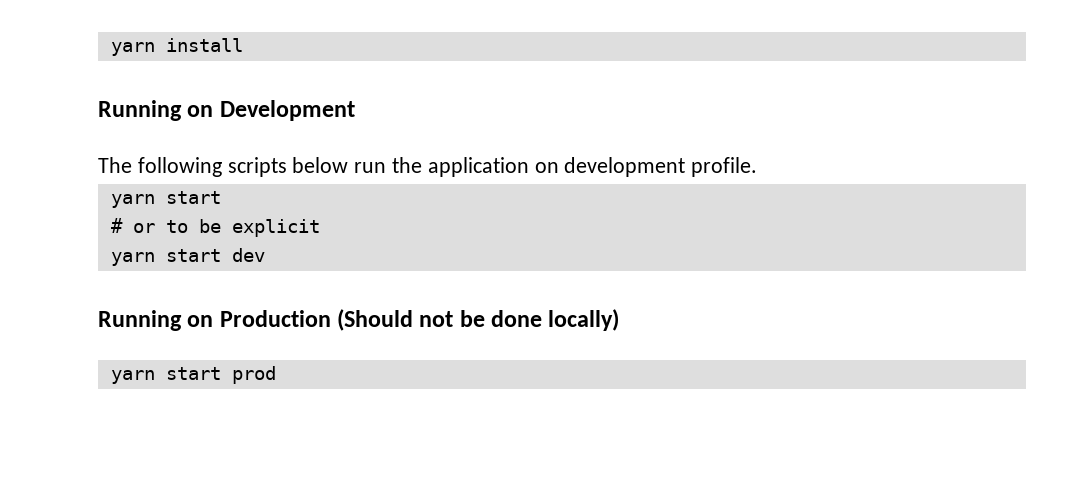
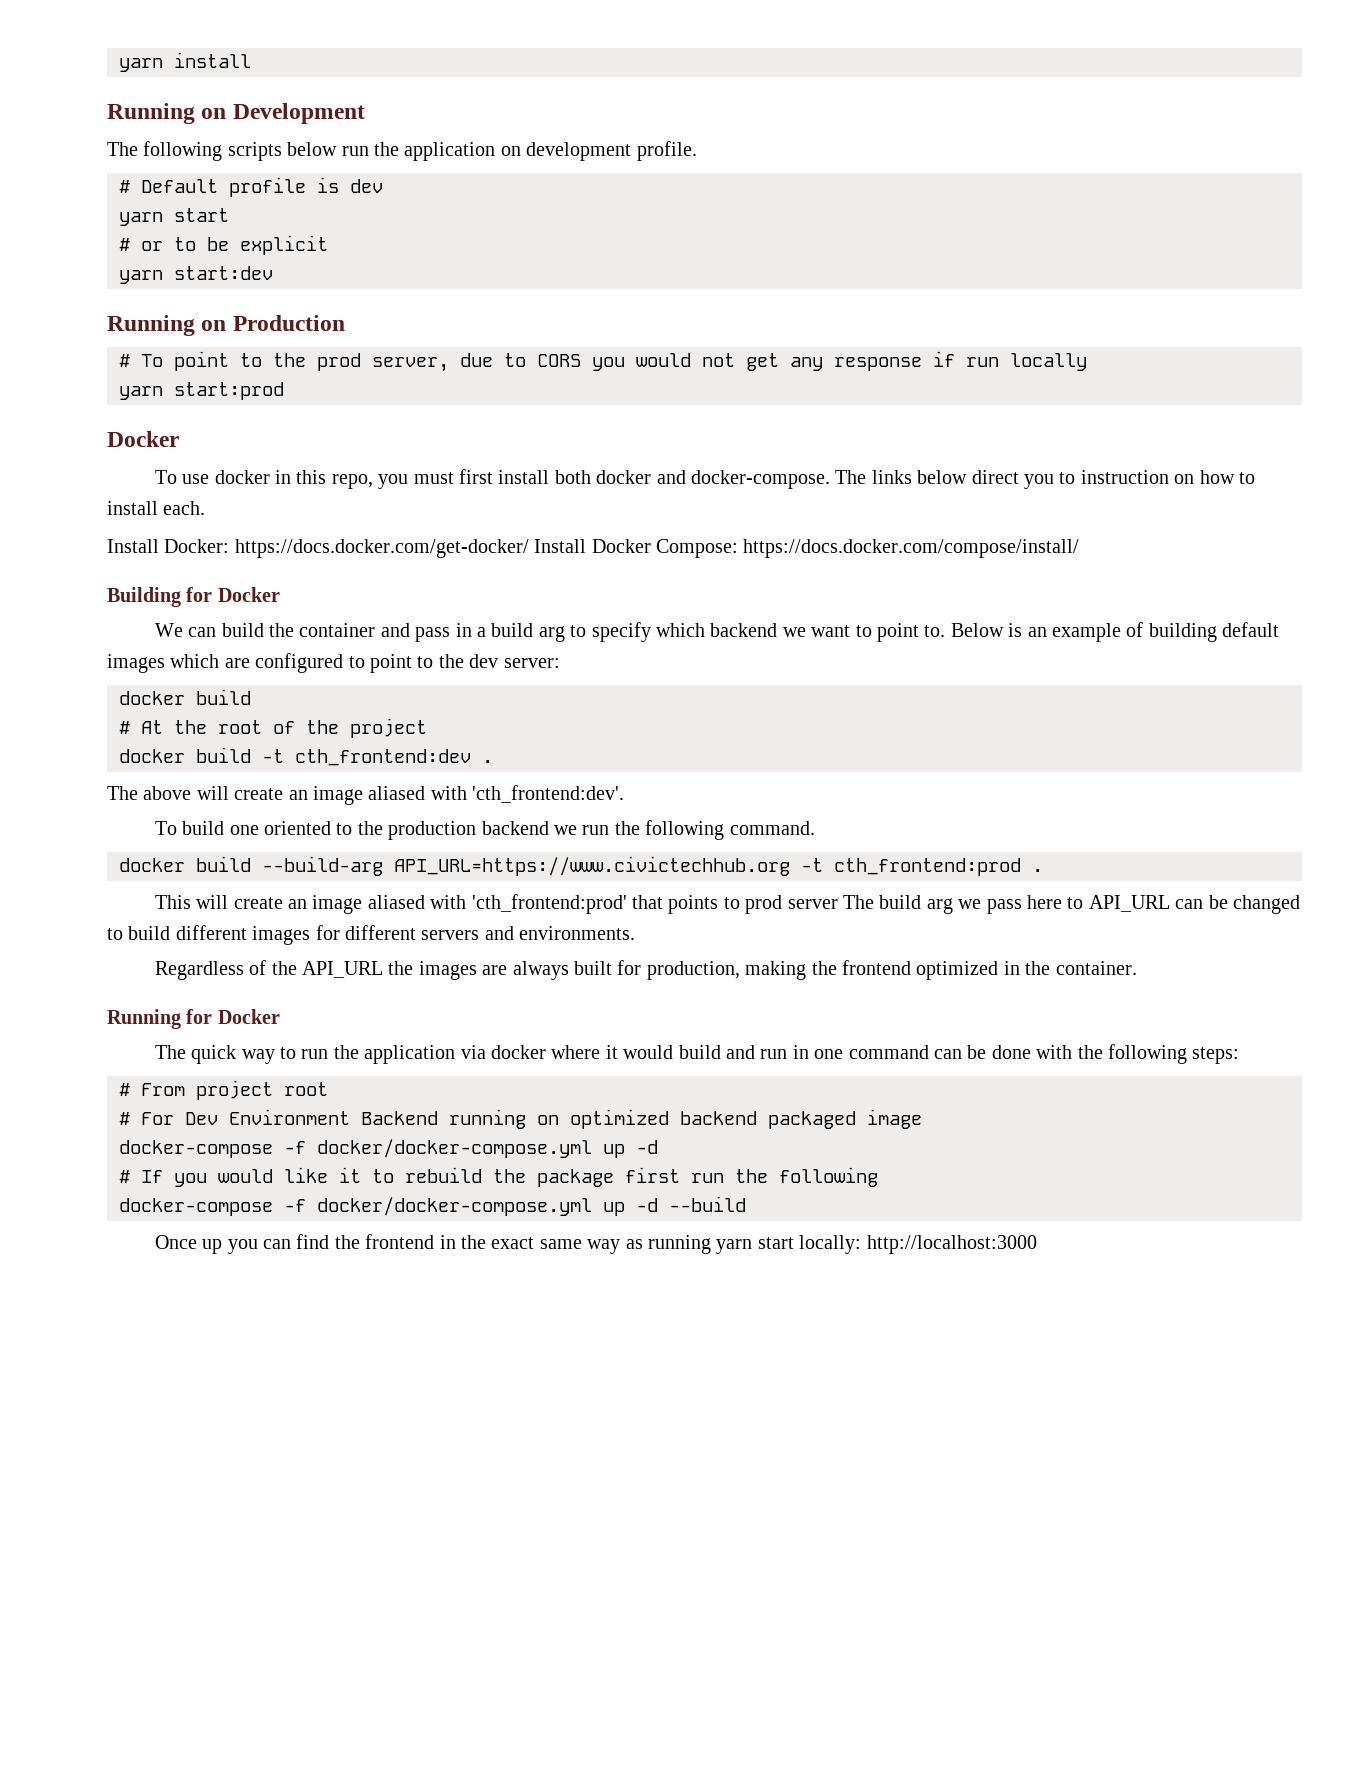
(758, 167) none -> [119,177,383,197] // # Default profile is dev
[165,248,265,262] start dev -> [174,266,273,280] start:dev
[337,309,620,331] [110,366,276,384] (Should not be done locally) // yarn start prod -> [119,351,1087,372] [119,382,284,400] [107,431,179,447] [154,469,1255,489] [107,501,206,515] [107,539,1080,558] [107,587,280,607] [154,622,1280,642] [107,653,560,673] [119,689,251,705] [119,718,427,738] [119,747,493,766] [107,785,625,805] [154,820,815,840] [119,856,1043,876] [154,894,1300,914] [107,925,636,945] [154,960,1137,980] [107,1009,280,1029] [154,1044,1240,1064] [119,1080,328,1100] [119,1109,922,1129] [119,1139,658,1158] [119,1167,878,1187] [119,1196,746,1216] [154,1234,1037,1254] // # To point to the prod server, due to CORS you would not get any response if run locally // yarn start:prod // Docker // To use docker in this repo, you must first install both docker and docker-compose. The links below direct you to instruction on how to install each. // Install Docker: https://docs.docker.com/get-docker/ Install Docker Compose: https://docs.docker.com/compose/install/ // Building for Docker // We can build the container and pass in a build arg to specify which backend we want to point to. Below is an example of building default images which are configured to point to the dev server: // docker build // # At the root of the project // docker build -t cth_frontend:dev . // The above will create an image aliased with 'cth_frontend:dev'. // To build one oriented to the production backend we run the following command. // docker build --build-arg API_URL=https://www.civictechhub.org -t cth_frontend:prod . // This will create an image aliased with 'cth_frontend:prod' that points to prod server The build arg we pass here to API_URL can be changed to build different images for different servers and environments. // Regardless of the API_URL the images are always built for production, making the frontend optimized in the container. // Running for Docker // The quick way to run the application via docker where it would build and run in one command can be done with the following steps: // # From project root // # For Dev Environment Backend running on optimized backend packaged image // docker-compose -f docker/docker-compose.yml up -d // # If you would like it to rebuild the package first run the following // docker-compose -f docker/docker-compose.yml up -d --build // Once up you can find the frontend in the exact same way as running yarn start locally: http://localhost:3000

